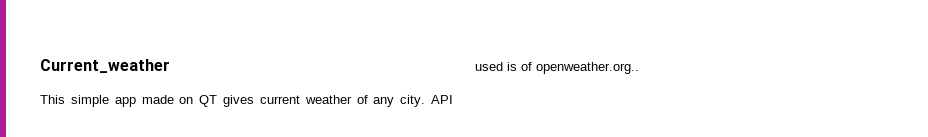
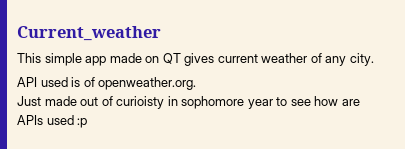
(426, 101) none -> (374, 59) //
[536,62,639,74] openweather.org.. -> [98,77,197,90] [17,96,360,109] [17,115,88,128] openweather.org. // Just made out of curioisty in sophomore year to see how are APIs used :p

